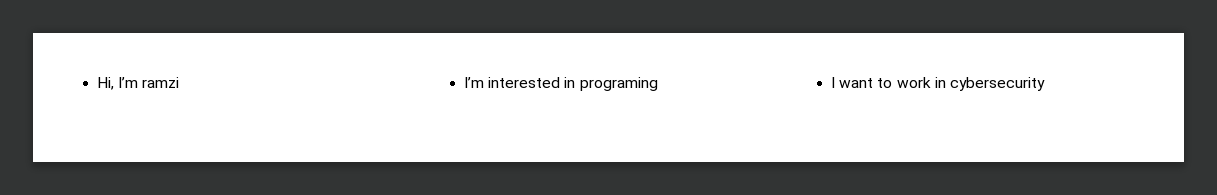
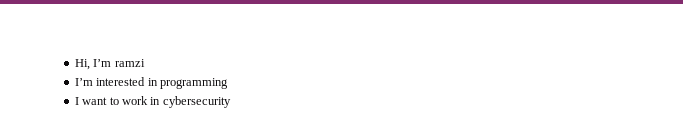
[579,77,658,91] programing -> [159,78,228,89] programming

